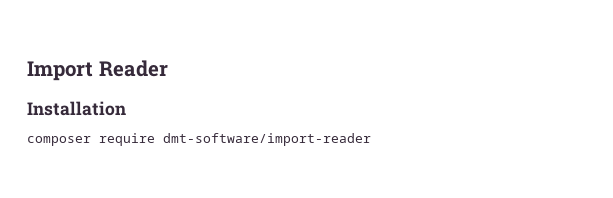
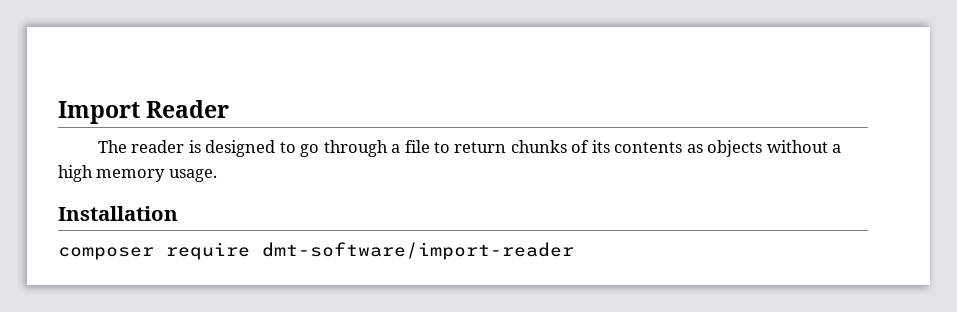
(168, 68) none -> [97,140,842,157] [58,165,217,182] // The reader is designed to go through a file to return chunks of its contents as objects without a high memory usage.

